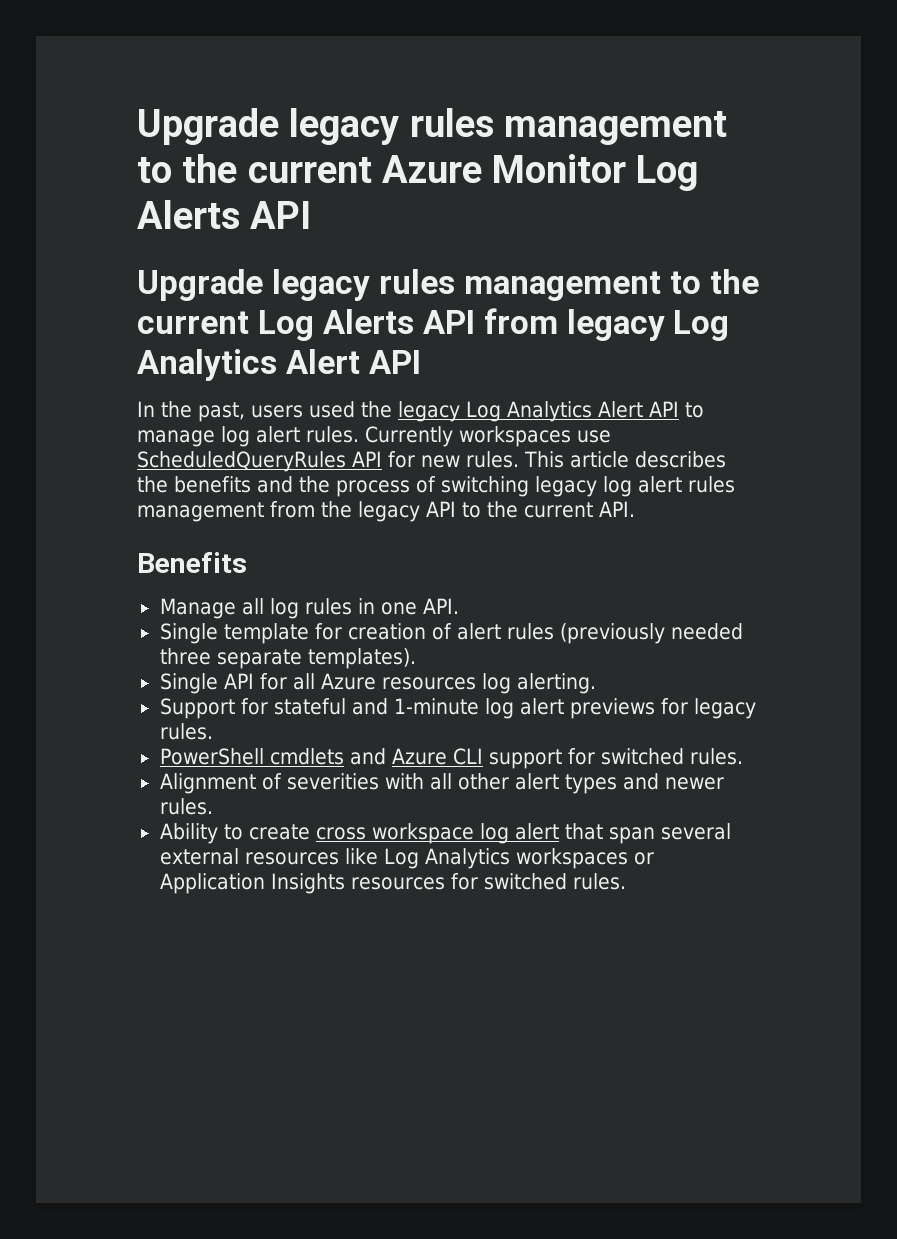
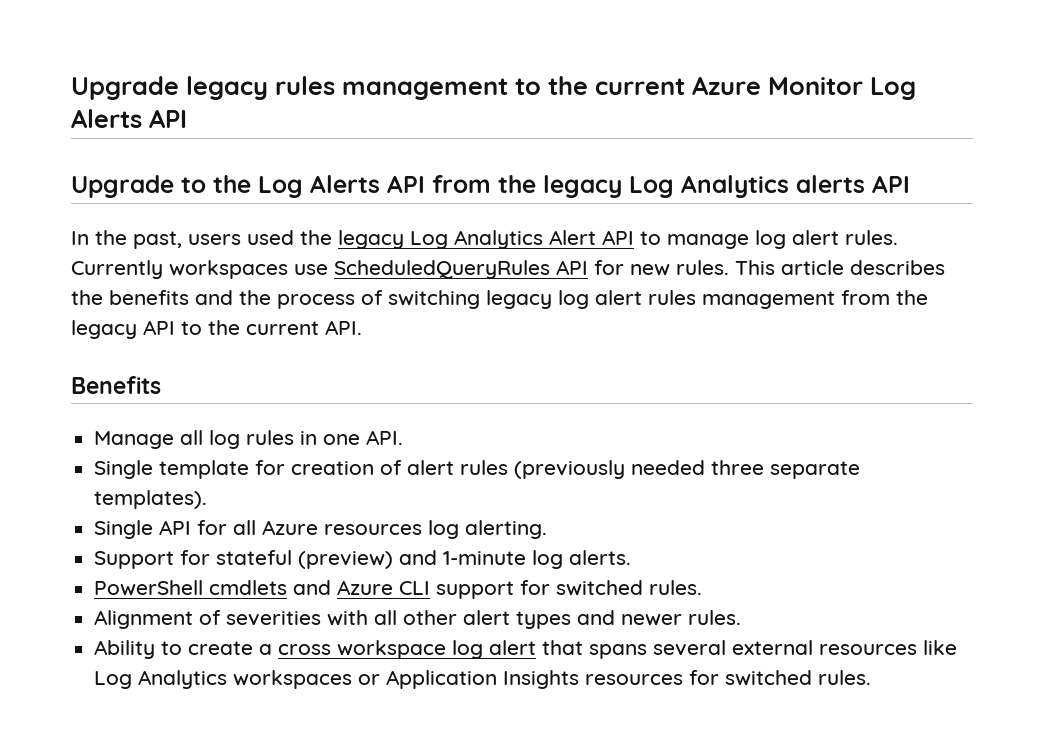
[271,269,759,301] [137,311,249,334] legacy rules management to the current -> [181,175,251,193] to the
[566,309,730,341] [137,349,360,381] legacy Log Analytics Alert -> [498,175,865,198] the legacy Log Analytics alerts
(346, 706) none -> [298,551,394,569] (preview)
[519,698,756,719] [159,723,213,740] alert previews for legacy rules. -> [569,550,632,565] alerts.
(310, 832) none -> [259,644,273,655] a
[608,827,655,844] span -> [589,644,648,659] spans

